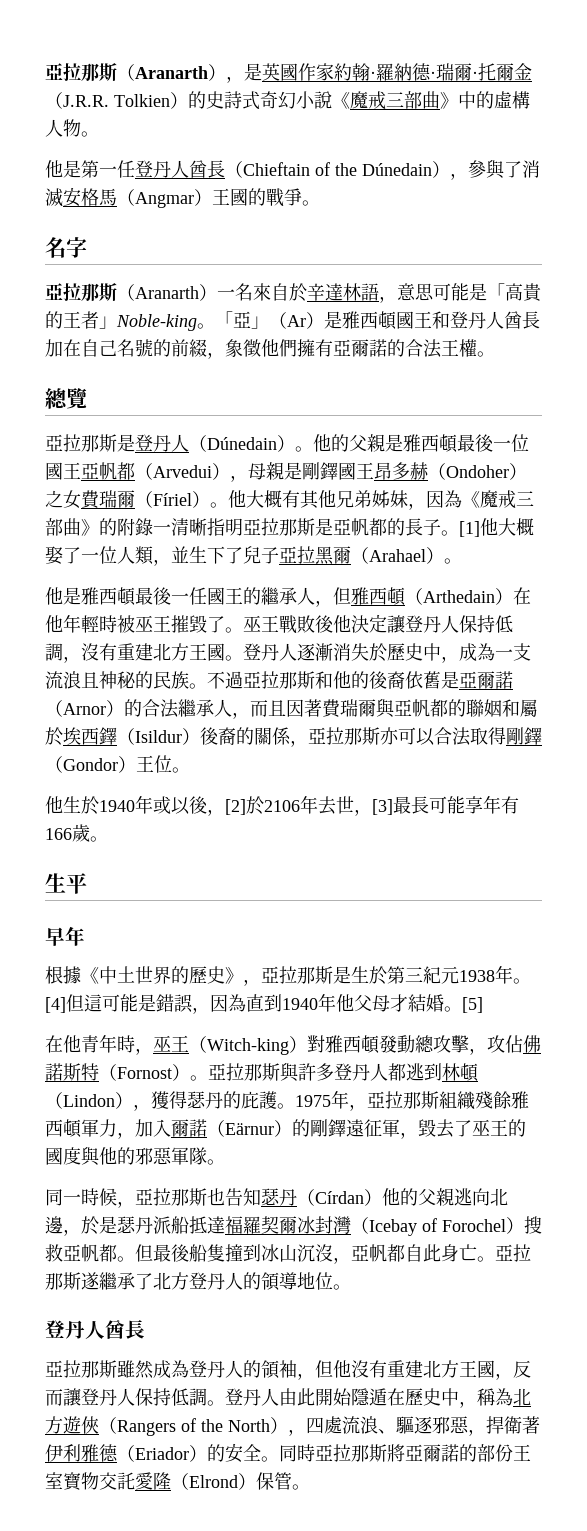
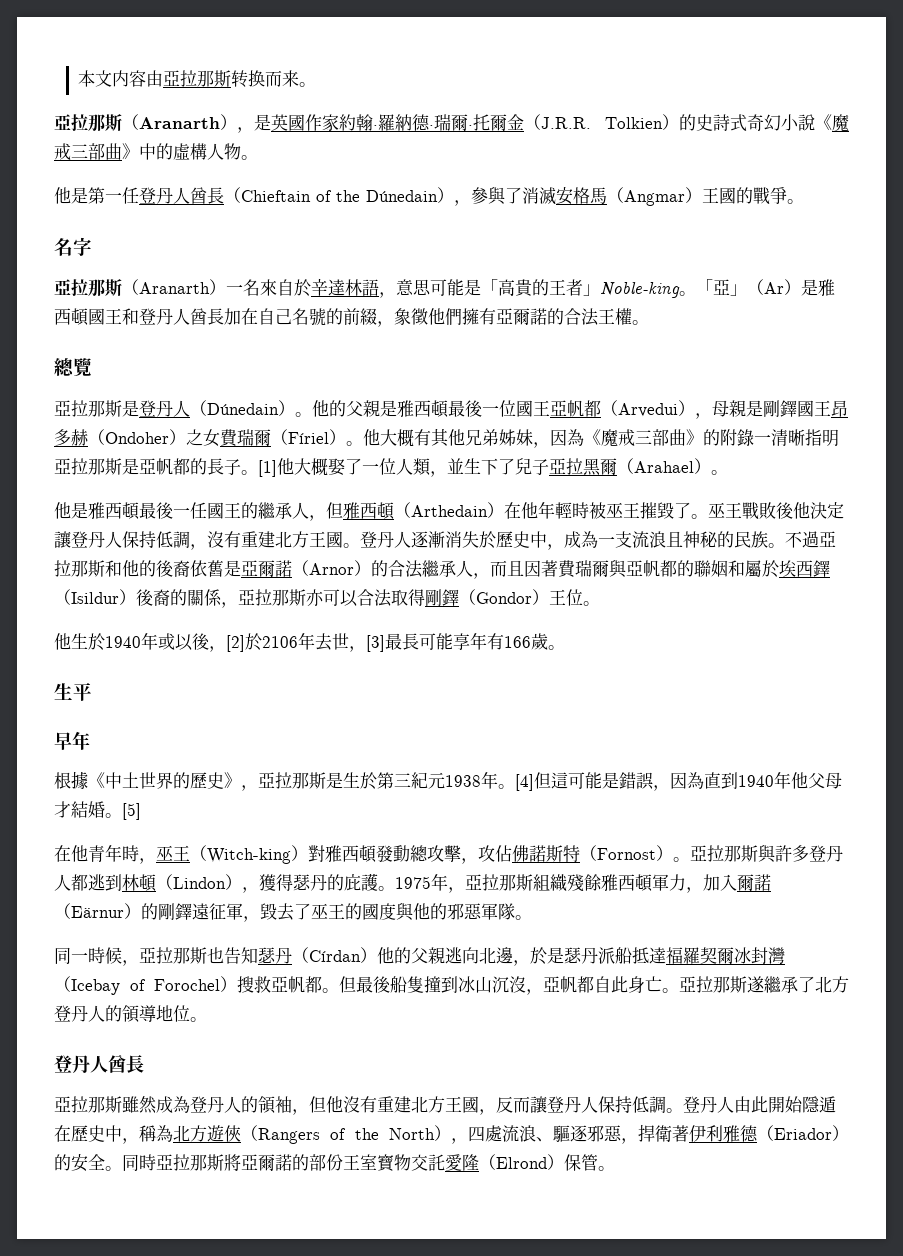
(45, 71) none -> [78,70,317,88] 本文内容由亞拉那斯转换而来。 //

